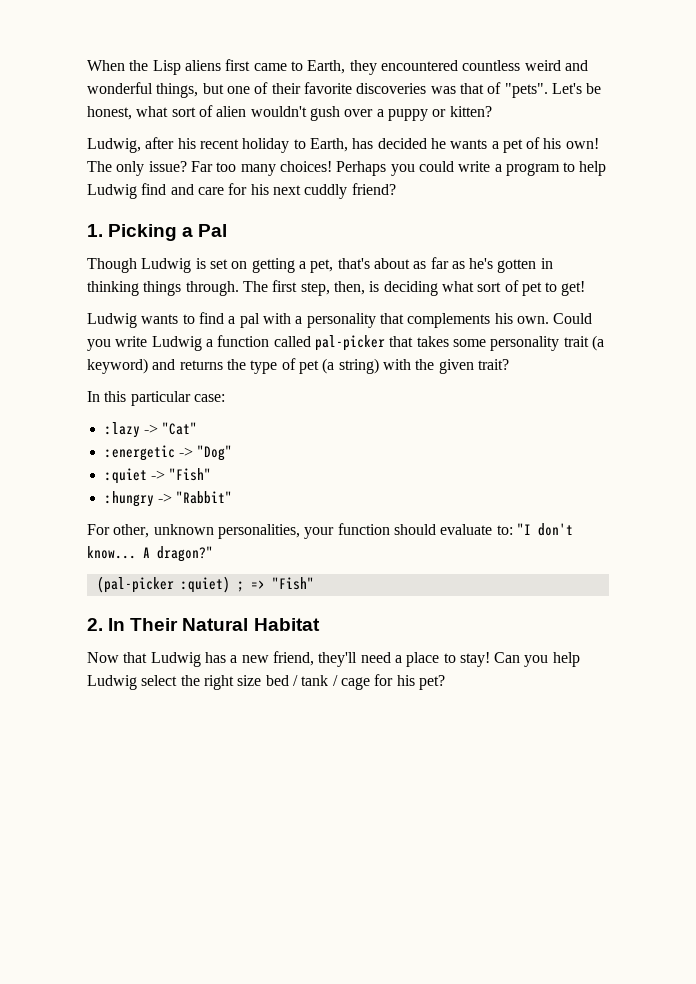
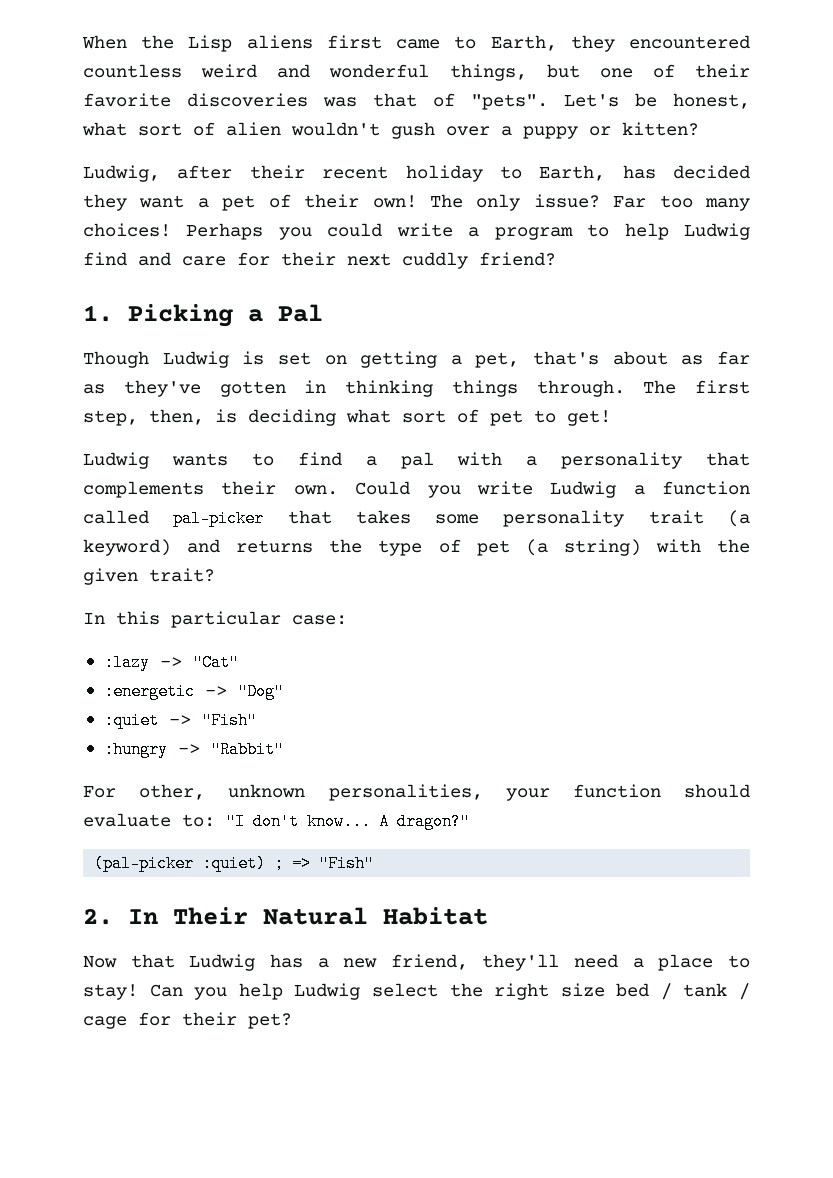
[177,138,196,149] his -> [249,165,305,179] their
[430,138,488,149] he wants -> [83,194,185,211] they want
[543,138,562,149] his -> [304,194,360,208] their
[250,184,269,195] his -> [281,252,336,266] their
[469,258,494,269] he's -> [123,380,201,397] they've
[494,313,513,324] his -> [221,481,277,495] their
[396,675,415,686] his -> [182,1012,237,1026] their

